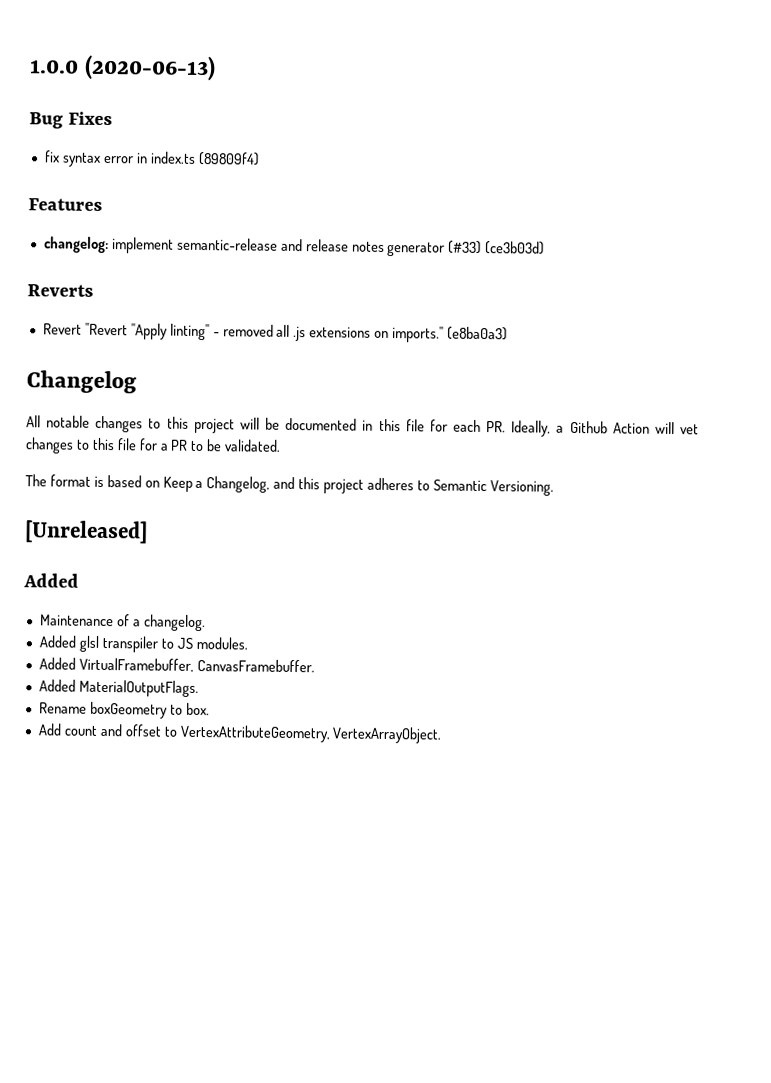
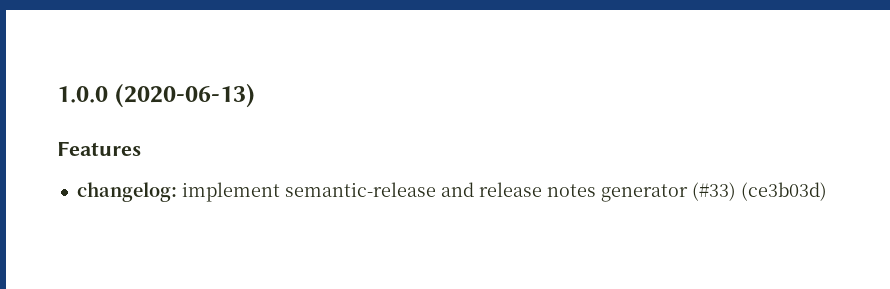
[29,111,113,129] [44,150,260,167] // Bug Fixes // fix syntax error in index.ts (89809f4) -> (255, 95) none
[27,284,94,297] [42,322,508,343] [26,370,137,394] [26,415,699,437] [25,437,282,454] [25,474,554,496] [24,520,148,544] [23,573,79,588] [39,614,206,632] [38,635,248,653] [38,657,315,673] [38,679,199,698] [38,701,210,719] [37,723,443,744] // Reverts // Revert "Revert "Apply linting" - removed all .js extensions on imports." (e8ba0a3) // Changelog // All notable changes to this project will be documented in this file for each PR. Ideally, a Github Action will vet changes to this file for a PR to be validated. // The format is based on Keep a Changelog, and this project adheres to Semantic Versioning. // [Unreleased] // Added // Maintenance of a changelog. // Added glsl transpiler to JS modules. // Added VirtualFramebuffer, CanvasFramebuffer. // Added MaterialOutputFlags. // Rename boxGeometry to box. // Add count and offset to VertexAttributeGeometry, VertexArrayObject. -> (827, 191) none

